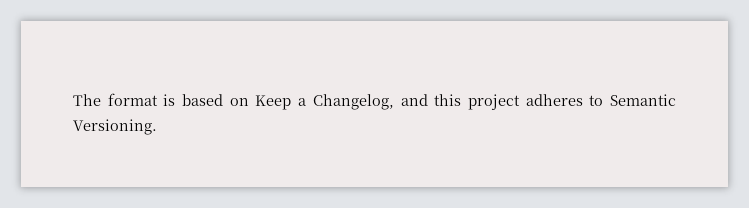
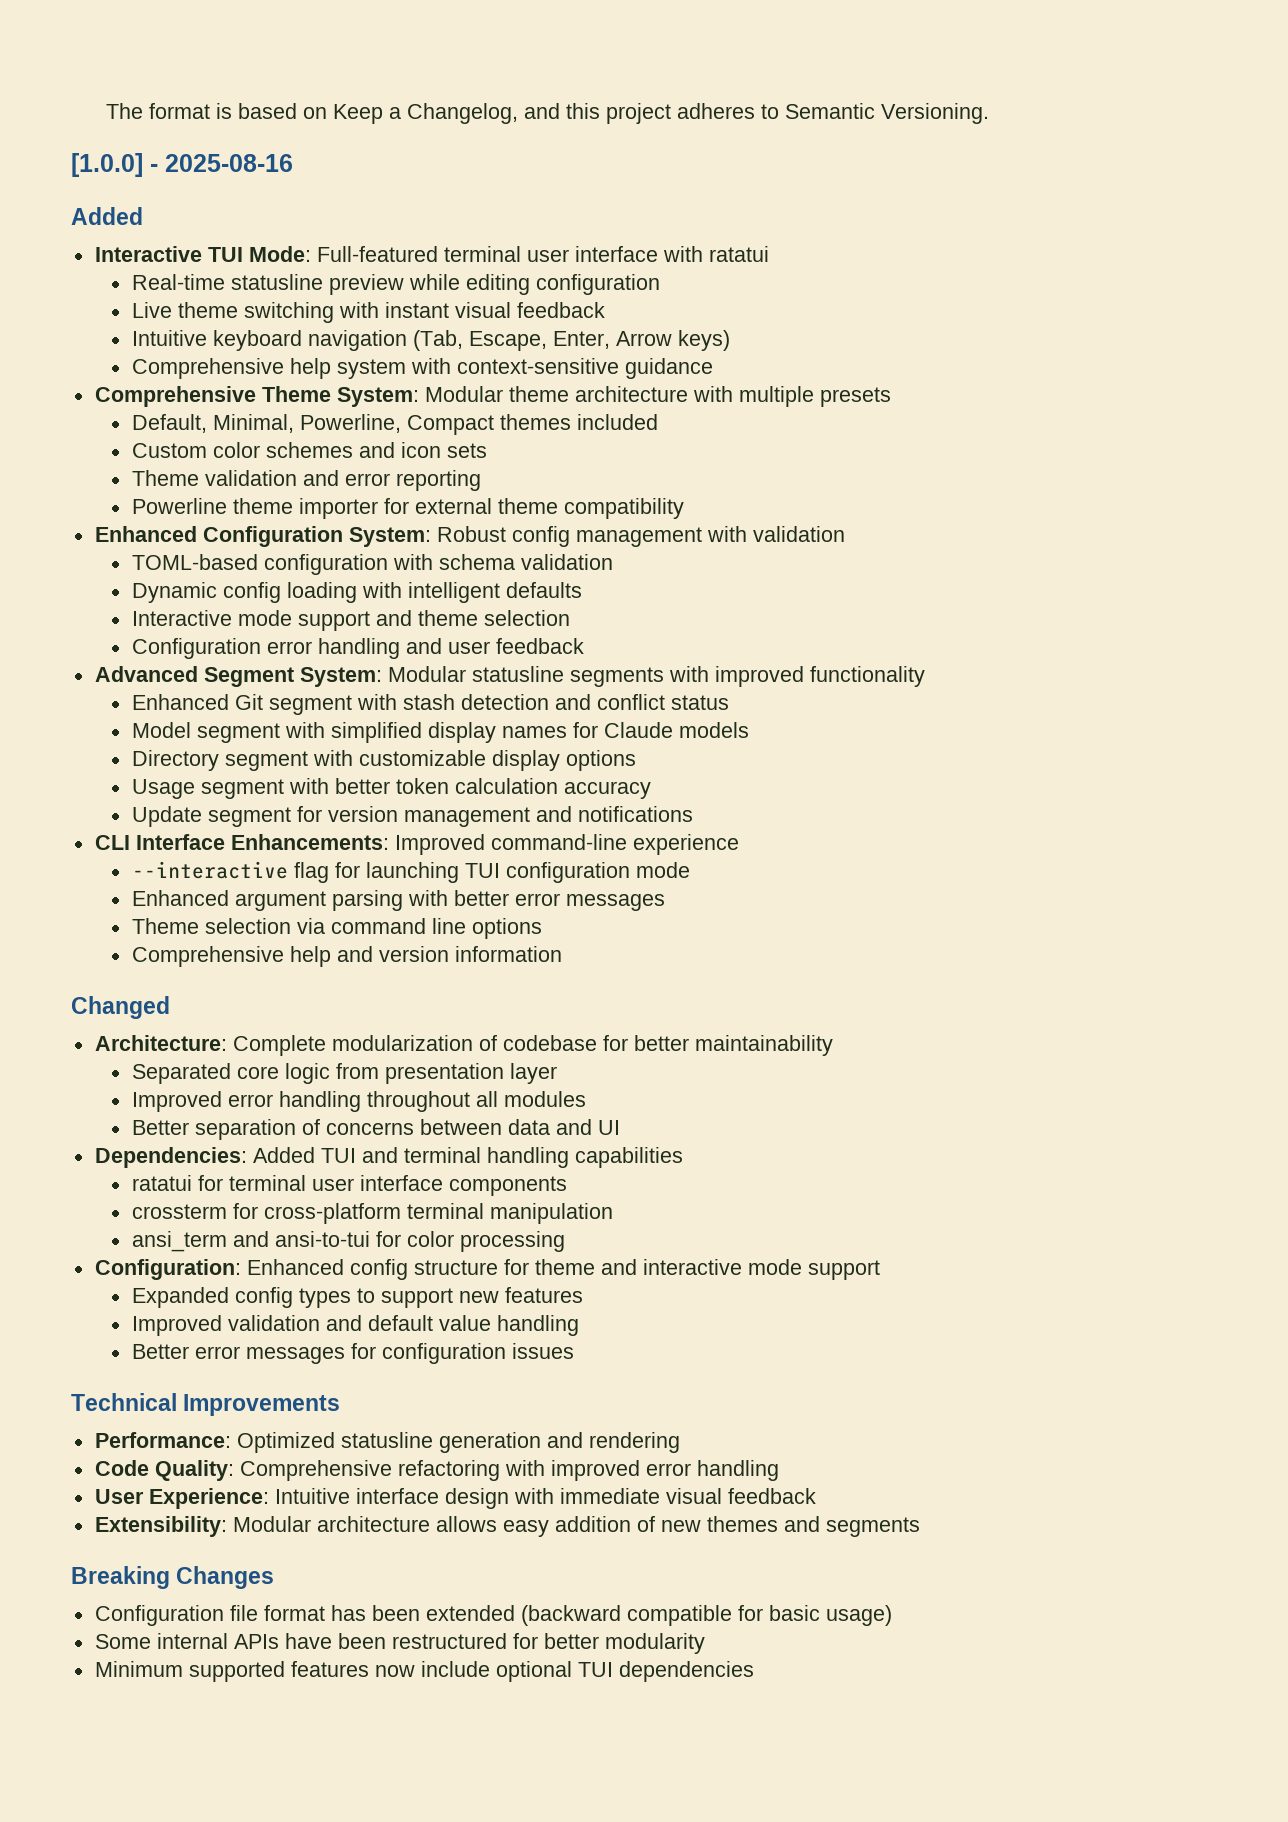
(157, 127) none -> [71,153,293,177] [71,207,143,225] [94,246,769,262] [131,274,660,295] [131,302,605,323] [131,330,730,351] [131,358,713,379] [94,386,891,407] [131,414,658,435] [131,442,487,458] [131,470,481,491] [131,498,684,519] [94,526,845,547] [131,554,613,575] [131,582,582,603] [131,610,570,631] [131,638,584,659] [94,666,925,687] [131,694,729,715] [131,722,749,743] [131,750,636,771] [131,778,651,799] [131,806,693,827] [94,834,739,855] [131,861,690,883] [131,890,665,911] [131,918,542,939] [131,946,562,967] [71,996,170,1019] [94,1035,833,1056] [131,1063,557,1084] [131,1091,586,1112] [131,1119,620,1140] [94,1147,683,1168] [131,1175,567,1196] [131,1203,613,1224] [131,1231,565,1252] [94,1259,880,1280] [131,1287,583,1308] [131,1315,579,1336] [131,1343,574,1364] [71,1393,341,1416] [94,1432,680,1453] [94,1460,779,1481] [94,1488,816,1509] [94,1516,920,1537] [71,1566,275,1589] [94,1605,892,1626] [94,1633,705,1654] [94,1661,754,1682] // [1.0.0] - 2025-08-16 // Added // Interactive TUI Mode: Full-featured terminal user interface with ratatui // Real-time statusline preview while editing configuration // Live theme switching with instant visual feedback // Intuitive keyboard navigation (Tab, Escape, Enter, Arrow keys) // Comprehensive help system with context-sensitive guidance // Comprehensive Theme System: Modular theme architecture with multiple presets // Default, Minimal, Powerline, Compact themes included // Custom color schemes and icon sets // Theme validation and error reporting // Powerline theme importer for external theme compatibility // Enhanced Configuration System: Robust config management with validation // TOML-based configuration with schema validation // Dynamic config loading with intelligent defaults // Interactive mode support and theme selection // Configuration error handling and user feedback // Advanced Segment System: Modular statusline segments with improved functionality // Enhanced Git segment with stash detection and conflict status // Model segment with simplified display names for Claude models // Directory segment with customizable display options // Usage segment with better token calculation accuracy // Update segment for version management and notifications // CLI Interface Enhancements: Improved command-line experience // --interactive flag for launching TUI configuration mode // Enhanced argument parsing with better error messages // Theme selection via command line options // Comprehensive help and version information // Changed // Architecture: Complete modularization of codebase for better maintainability // Separated core logic from presentation layer // Improved error handling throughout all modules // Better separation of concerns between data and UI // Dependencies: Added TUI and terminal handling capabilities // ratatui for terminal user interface components // crossterm for cross-platform terminal manipulation // ansi_term and ansi-to-tui for color processing // Configuration: Enhanced config structure for theme and interactive mode support // Expanded config types to support new features // Improved validation and default value handling // Better error messages for configuration issues // Technical Improvements // Performance: Optimized statusline generation and rendering // Code Quality: Comprehensive refactoring with improved error handling // User Experience: Intuitive interface design with immediate visual feedback // Extensibility: Modular architecture allows easy addition of new themes and segments // Breaking Changes // Configuration file format has been extended (backward compatible for basic usage) // Some internal APIs have been restructured for better modularity // Minimum supported features now include optional TUI dependencies

